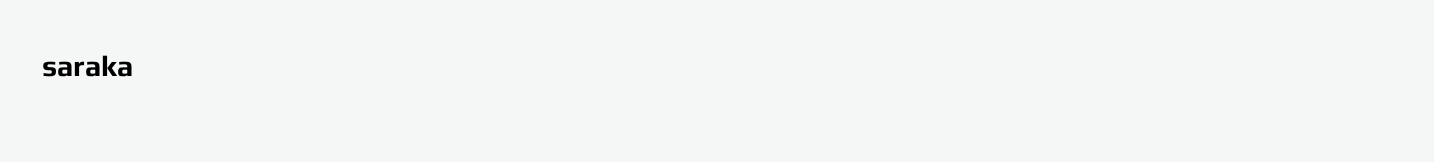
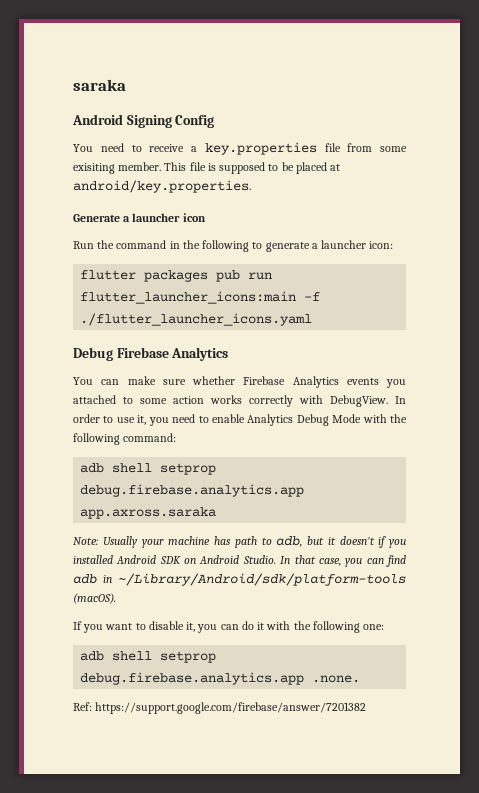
(133, 66) none -> [72,114,215,128] [73,142,407,155] [73,162,341,174] [73,180,251,193] [73,213,206,222] [73,240,394,252] [80,270,273,282] [80,291,321,304] [80,313,313,326] [73,347,229,361] [73,376,406,388] [73,395,406,407] [73,414,407,426] [73,433,177,445] [80,463,217,475] [80,484,305,497] [80,507,217,519] [73,536,406,548] [73,555,407,567] [73,573,406,586] [73,593,116,604] [73,621,385,633] [80,651,217,663] [80,672,361,685] [73,702,367,714] // Android Signing Config // You need to receive a key.properties file from some exisiting member. This file is supposed to be placed at android/key.properties. // Generate a launcher icon // Run the command in the following to generate a launcher icon: // flutter packages pub run flutter_launcher_icons:main -f ./flutter_launcher_icons.yaml // Debug Firebase Analytics // You can make sure whether Firebase Analytics events you attached to some action works correctly with DebugView. In order to use it, you need to enable Analytics Debug Mode with the following command: // adb shell setprop debug.firebase.analytics.app app.axross.saraka // Note: Usually your machine has path to adb, but it doesn't if you installed Android SDK on Android Studio. In that case, you can find adb in ~/Library/Android/sdk/platform-tools (macOS). // If you want to disable it, you can do it with the following one: // adb shell setprop debug.firebase.analytics.app .none. // Ref: https://support.google.com/firebase/answer/7201382

